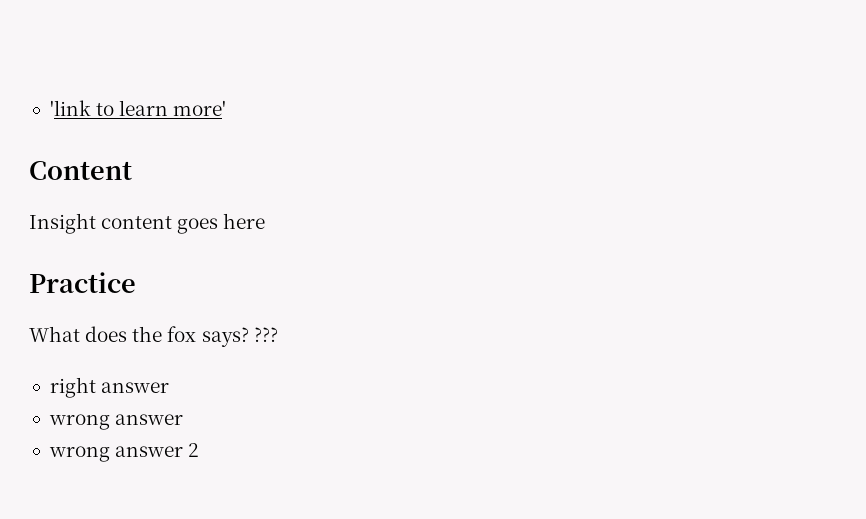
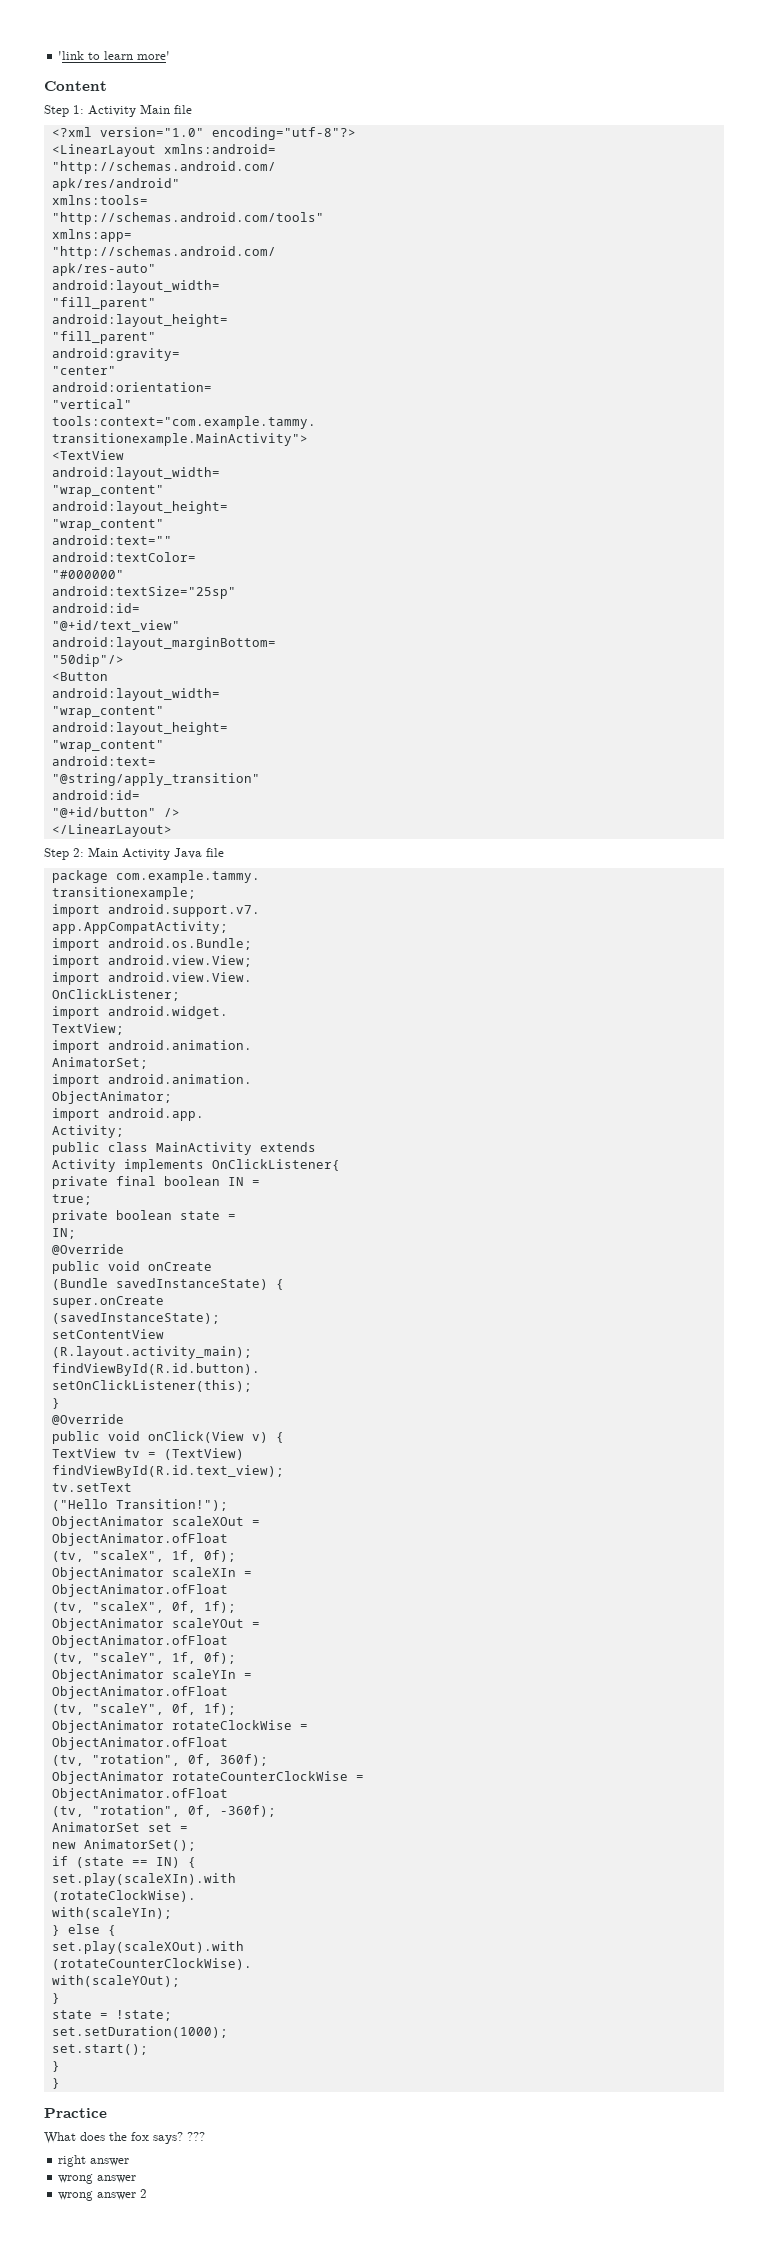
[29,213,266,234] Insight content goes here -> [44,104,192,117] [51,127,356,140] [51,144,276,157] [51,161,276,174] [51,178,180,191] [51,195,148,205] [51,212,324,225] [51,229,132,242] [51,246,276,259] [51,263,156,276] [51,280,220,293] [51,297,156,310] [51,314,228,327] [51,331,156,344] [51,348,180,361] [51,366,116,375] [51,382,212,392] [51,399,132,409] [51,416,316,429] [51,433,308,446] [51,450,124,460] [51,467,220,480] [51,485,164,497] [51,501,228,514] [51,519,164,531] [51,535,172,545] [51,552,196,562] [51,570,124,579] [51,586,236,599] [51,603,140,613] [51,620,180,632] [51,637,276,650] [51,654,124,667] [51,672,108,681] [51,688,220,701] [51,706,164,718] [51,722,228,735] [51,740,164,752] [51,756,156,766] [51,773,260,786] [51,790,140,800] [51,807,180,818] [51,824,172,837] [44,847,224,860] [51,870,260,883] [51,887,196,900] [51,904,260,917] [51,921,228,934] [51,938,252,951] [51,955,252,968] [51,972,252,985] [51,989,180,1001] [51,1006,228,1019] [51,1023,124,1035] [51,1040,252,1053] [51,1057,148,1069] [51,1074,252,1087] [51,1091,172,1104] [51,1108,204,1121] [51,1125,124,1138] [51,1142,316,1155] [51,1159,340,1172] [51,1176,260,1189] [51,1194,92,1205] [51,1210,236,1223] [51,1228,76,1239] [51,1244,124,1255] [51,1261,212,1274] [51,1278,284,1290] [51,1296,164,1308] [51,1312,220,1324] [51,1329,164,1339] [51,1346,252,1359] [51,1363,260,1376] [51,1380,252,1392] [51,1398,60,1409] [51,1414,124,1425] [51,1431,284,1444] [51,1448,244,1460] [51,1465,284,1478] [51,1483,132,1492] [51,1499,228,1511] [51,1516,260,1529] [51,1533,228,1546] [51,1550,236,1562] [51,1567,252,1580] [51,1584,228,1597] [51,1601,236,1613] [51,1618,260,1631] [51,1635,228,1648] [51,1652,236,1664] [51,1669,252,1682] [51,1686,228,1699] [51,1703,236,1715] [51,1720,308,1733] [51,1737,228,1750] [51,1754,268,1766] [51,1771,364,1784] [51,1788,228,1801] [51,1805,276,1817] [51,1822,188,1832] [51,1839,196,1851] [51,1856,196,1868] [51,1873,236,1886] [51,1890,196,1902] [51,1907,172,1919] [51,1924,116,1936] [51,1941,244,1954] [51,1958,252,1970] [51,1975,180,1987] [51,1993,60,2004] [51,2010,172,2021] [51,2026,228,2038] [51,2044,148,2055] [51,2061,60,2072] [51,2078,60,2089] Step 1: Activity Main file // <?xml version="1.0" encoding="utf-8"?> // <LinearLayout xmlns:android= // "http://schemas.android.com/ // apk/res/android" // xmlns:tools= // "http://schemas.android.com/tools" // xmlns:app= // "http://schemas.android.com/ // apk/res-auto" // android:layout_width= // "fill_parent" // android:layout_height= // "fill_parent" // android:gravity= // "center" // android:orientation= // "vertical" // tools:context="com.example.tammy. // transitionexample.MainActivity"> // <TextView // android:layout_width= // "wrap_content" // android:layout_height= // "wrap_content" // android:text="" // android:textColor= // "#000000" // android:textSize="25sp" // android:id= // "@+id/text_view" // android:layout_marginBottom= // "50dip"/> // <Button // android:layout_width= // "wrap_content" // android:layout_height= // "wrap_content" // android:text= // "@string/apply_transition" // android:id= // "@+id/button" /> // </LinearLayout> // Step 2: Main Activity Java file // package com.example.tammy. // transitionexample; // import android.support.v7. // app.AppCompatActivity; // import android.os.Bundle; // import android.view.View; // import android.view.View. // OnClickListener; // import android.widget. // TextView; // import android.animation. // AnimatorSet; // import android.animation. // ObjectAnimator; // import android.app. // Activity; // public class MainActivity extends // Activity implements OnClickListener{ // private final boolean IN = // true; // private boolean state = // IN; // @Override // public void onCreate // (Bundle savedInstanceState) { // super.onCreate // (savedInstanceState); // setContentView // (R.layout.activity_main); // findViewById(R.id.button). // setOnClickListener(this); // } // @Override // public void onClick(View v) { // TextView tv = (TextView) // findViewById(R.id.text_view); // tv.setText // ("Hello Transition!"); // ObjectAnimator scaleXOut = // ObjectAnimator.ofFloat // (tv, "scaleX", 1f, 0f); // ObjectAnimator scaleXIn = // ObjectAnimator.ofFloat // (tv, "scaleX", 0f, 1f); // ObjectAnimator scaleYOut = // ObjectAnimator.ofFloat // (tv, "scaleY", 1f, 0f); // ObjectAnimator scaleYIn = // ObjectAnimator.ofFloat // (tv, "scaleY", 0f, 1f); // ObjectAnimator rotateClockWise = // ObjectAnimator.ofFloat // (tv, "rotation", 0f, 360f); // ObjectAnimator rotateCounterClockWise = // ObjectAnimator.ofFloat // (tv, "rotation", 0f, -360f); // AnimatorSet set = // new AnimatorSet(); // if (state == IN) { // set.play(scaleXIn).with // (rotateClockWise). // with(scaleYIn); // } else { // set.play(scaleXOut).with // (rotateCounterClockWise). // with(scaleYOut); // } // state = !state; // set.setDuration(1000); // set.start(); // } // }

